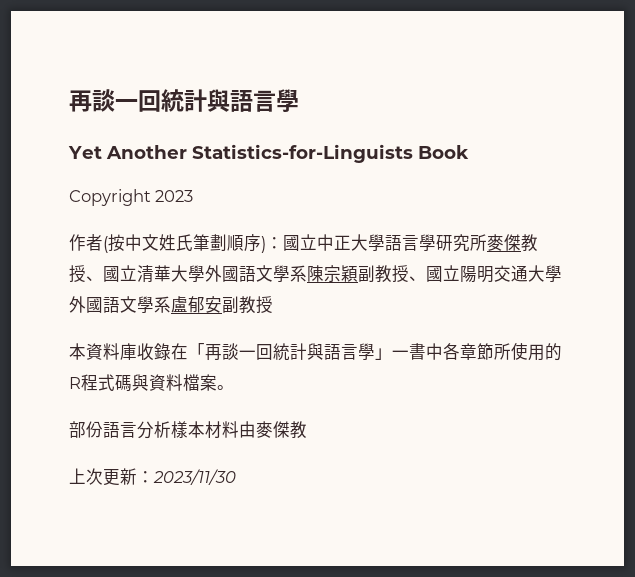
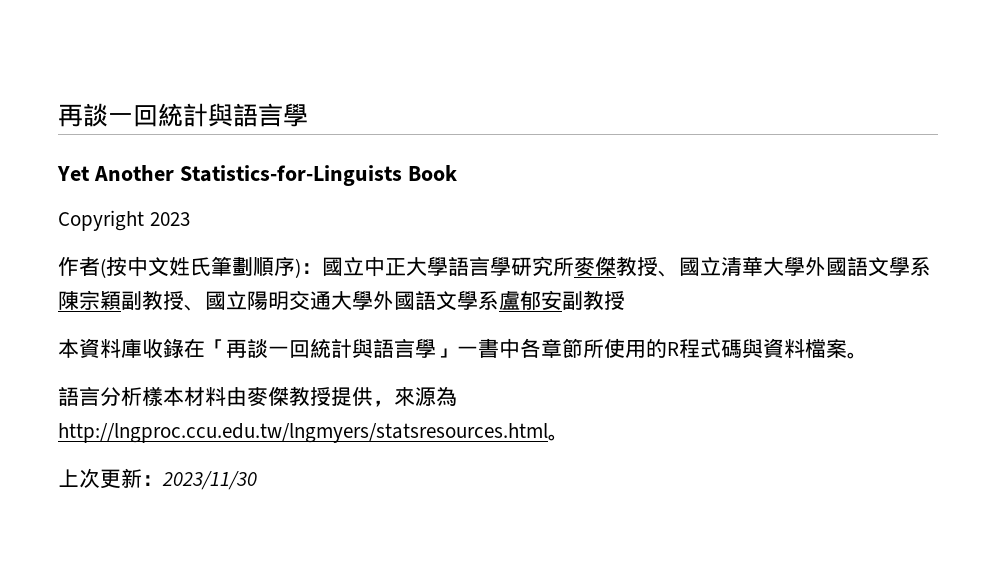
[69,421,103,438] 部份 -> (868, 355) none
(307, 430) none -> [310,386,457,407] [58,423,569,443] 授提供，來源為http://lngproc.ccu.edu.tw/lngmyers/statsresources.html。

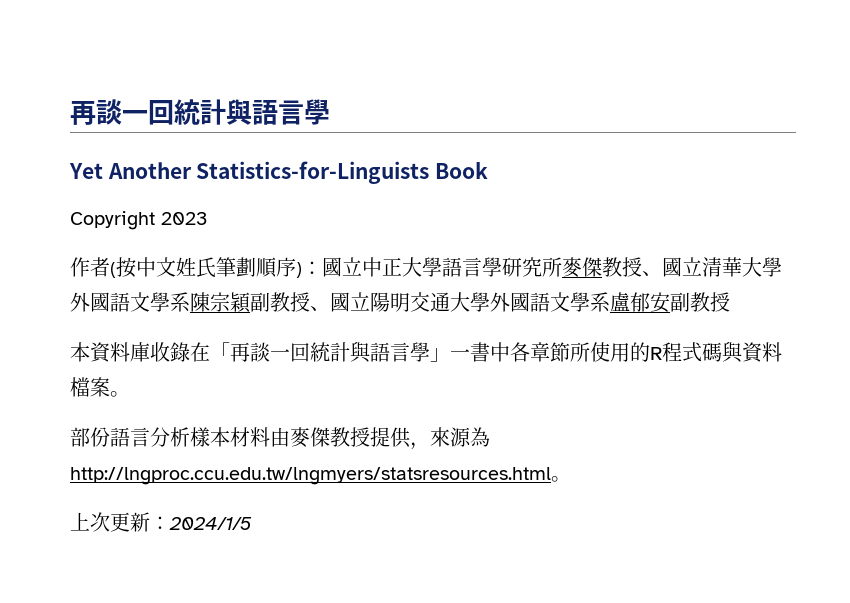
(868, 355) none -> [70,427,110,447] 部份
[162,471,257,490] 2023/11/30 -> [169,517,252,530] 2024/1/5

